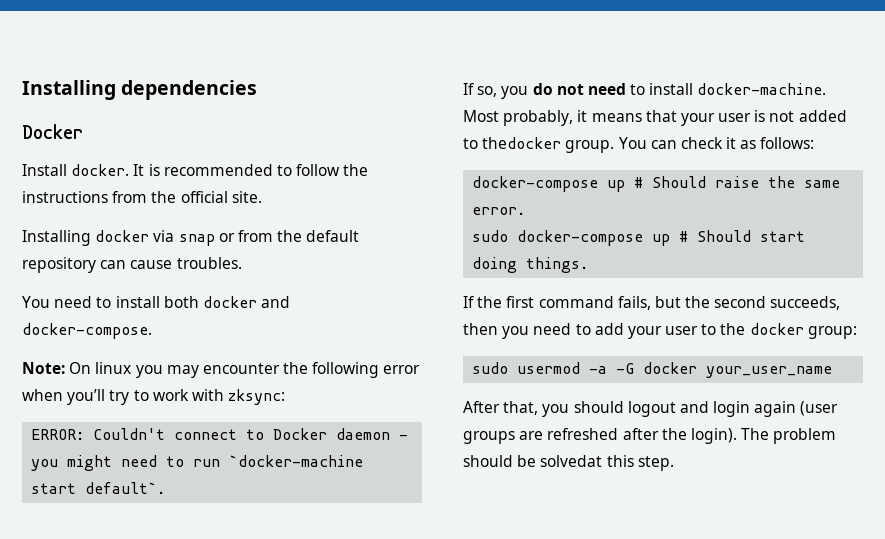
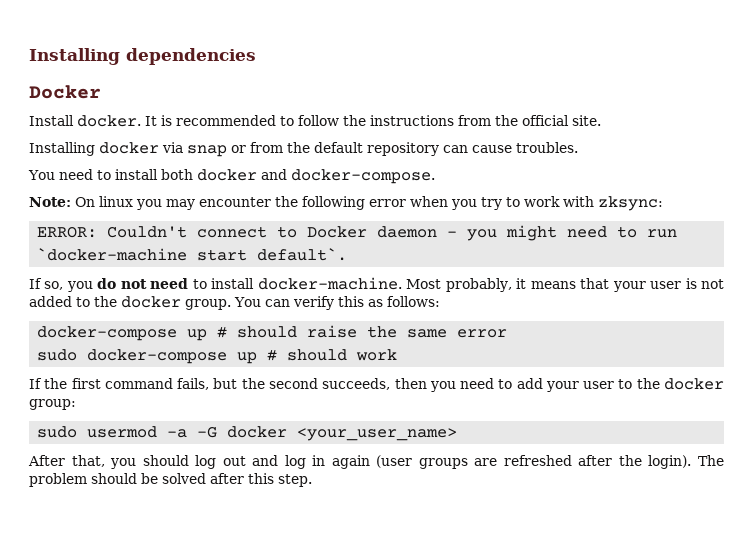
[67,389,106,405] you’ll -> [451,199,477,210] you
[482,137,562,149] thedocker -> [94,296,181,308] the docker
[680,137,737,149] check it -> [292,296,364,310] verify this
[652,176,707,188] Should -> [237,326,298,338] should
[472,207,526,215] error. -> [457,329,508,338] error
[697,230,806,242] [472,257,589,273] Should start doing things. -> [287,349,398,361] should work
[706,366,833,378] your_user_name -> [297,428,458,441] <your_user_name>
[627,401,751,417] logout and login -> [195,455,326,469] log out and log in
[540,455,603,467] solvedat -> [162,473,244,484] solved after

